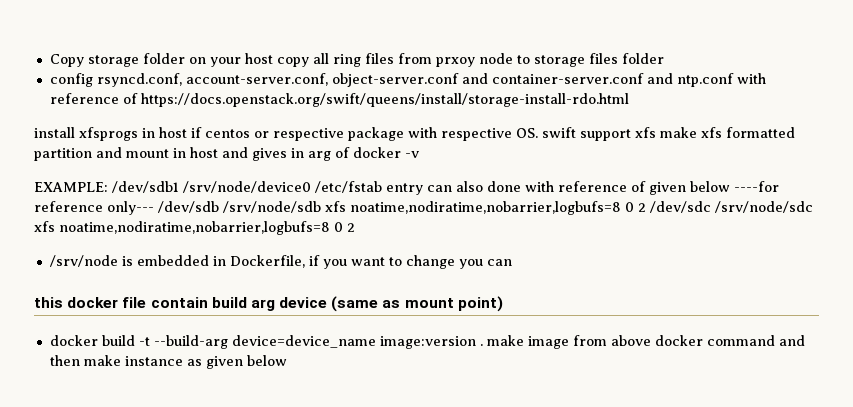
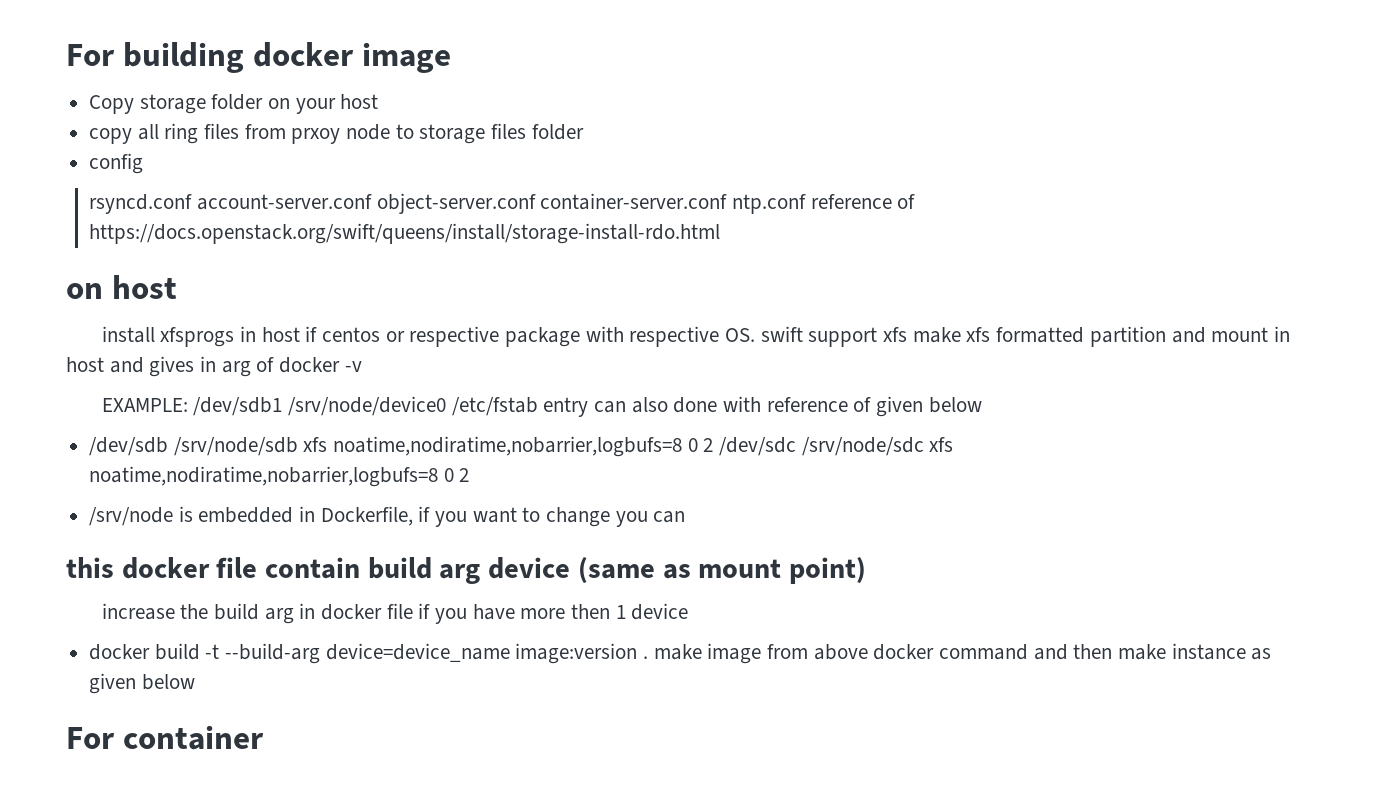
(49, 60) none -> [66,42,451,73] For building docker image //
(273, 58) none -> (379, 101) //
[96,73,766,87] rsyncd.conf, account-server.conf, object-server.conf and container-server.conf and ntp.conf with -> [89,193,806,214] // rsyncd.conf account-server.conf object-server.conf container-server.conf ntp.conf
(629, 100) none -> [66,275,177,299] // on host
[734,181,779,192] [34,201,154,215] ----for reference only--- -> (982, 405) //
(503, 304) none -> [101,603,689,624] // increase the build arg in docker file if you have more then 1 device
(287, 360) none -> [66,725,264,750] // For container

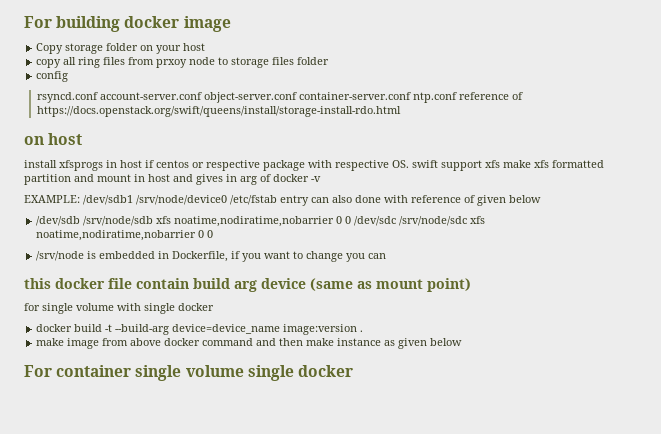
[333,436,954,457] [89,466,470,487] noatime,nodiratime,nobarrier,logbufs=8 0 2 /dev/sdc /srv/node/sdc xfs noatime,nodiratime,nobarrier,logbufs=8 0 2 -> [174,216,486,227] [36,230,214,241] noatime,nodiratime,nobarrier 0 0 /dev/sdc /srv/node/sdc xfs noatime,nodiratime,nobarrier 0 0
[101,603,689,624] increase the build arg in docker file if you have more then 1 device -> [24,303,214,314] for single volume with single docker
(649, 657) none -> (364, 331) //
(264, 737) none -> [135,365,353,381] single volume single docker

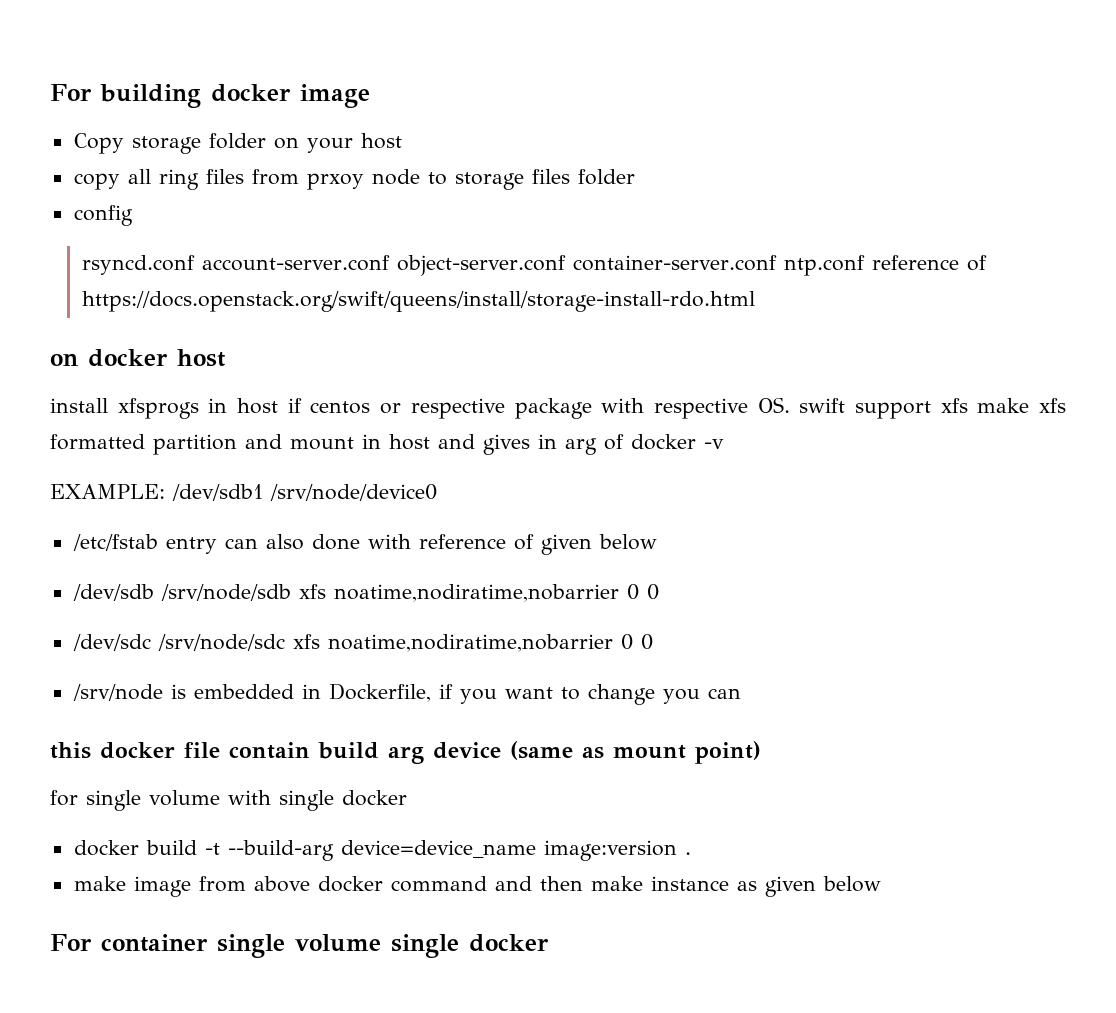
(44, 140) none -> [88,349,168,367] docker
(227, 200) none -> (437, 492) //
(352, 220) none -> (659, 592) //

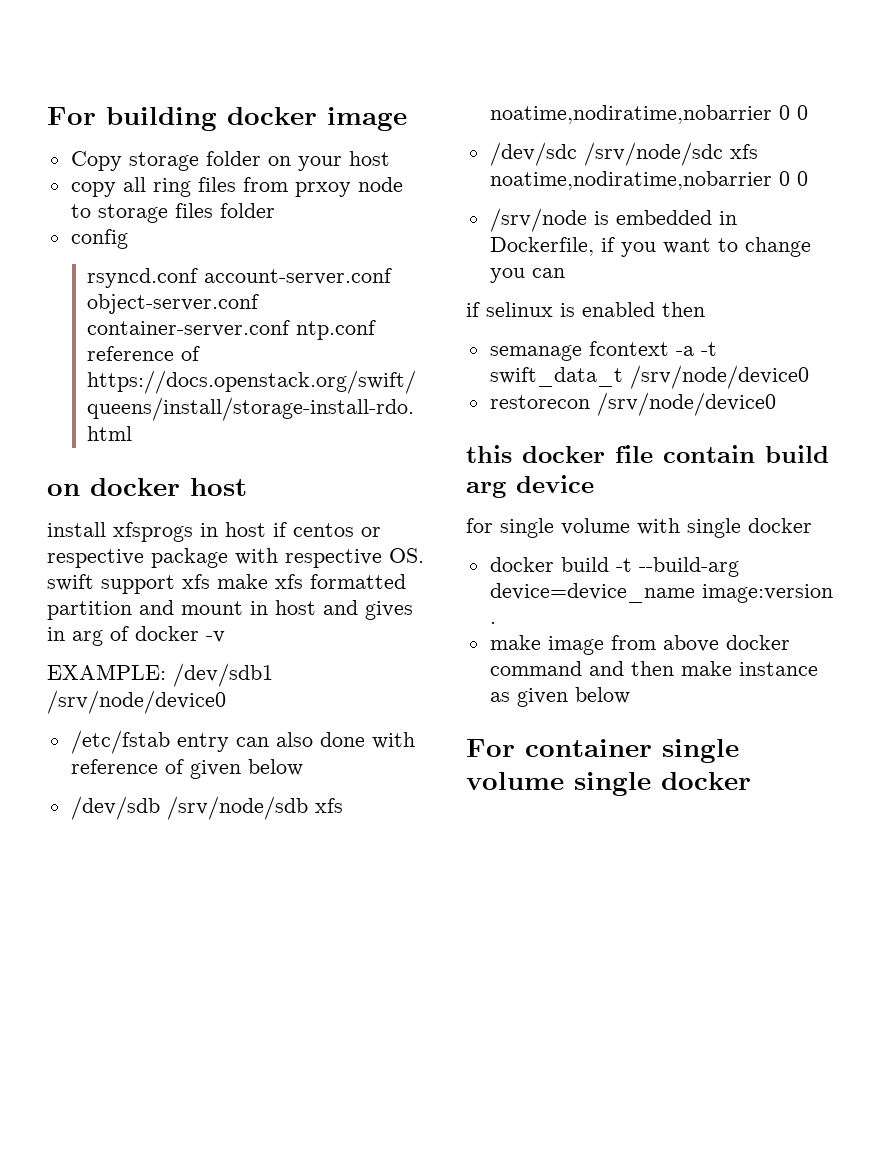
(741, 693) none -> [466,302,705,317] [489,341,717,361] [489,365,809,389] [489,392,776,416] // if selinux is enabled then // semanage fcontext -a -t swift_data_t /srv/node/device0 // restorecon /srv/node/device0
[510,741,761,764] (same as mount point) -> (594, 484) none

